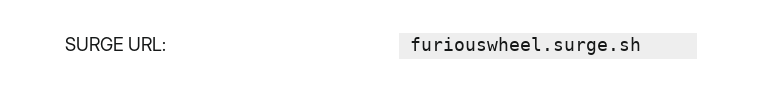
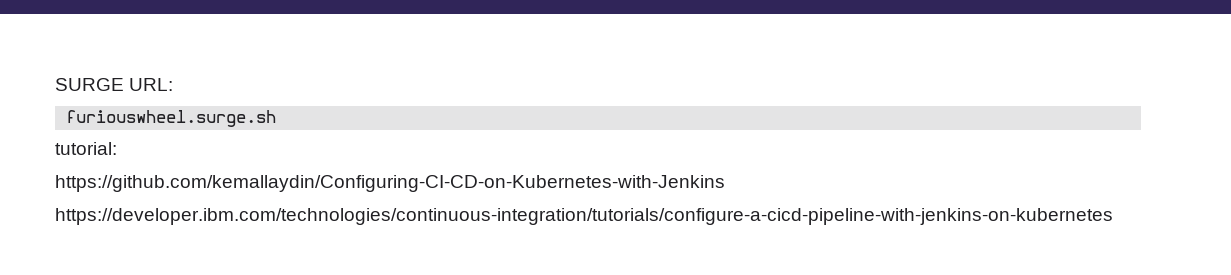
(641, 46) none -> [55,142,117,155] [55,175,725,192] [55,208,1113,225] // tutorial: // https://github.com/kemallaydin/Configuring-CI-CD-on-Kubernetes-with-Jenkins // https://developer.ibm.com/technologies/continuous-integration/tutorials/configure-a-cicd-pipeline-with-jenkins-on-kubernetes

